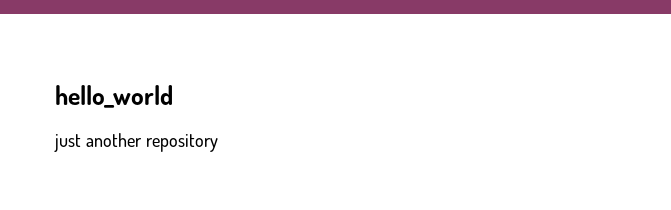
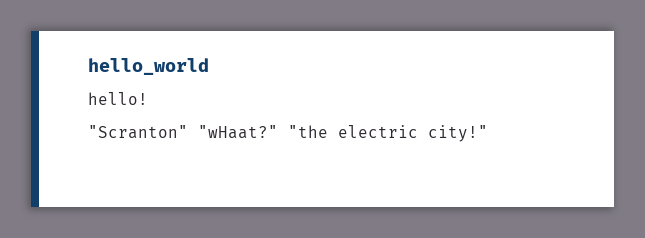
[54,133,218,152] just another repository -> [88,92,148,105] [88,125,488,142] hello! // "Scranton" "wHaat?" "the electric city!"

